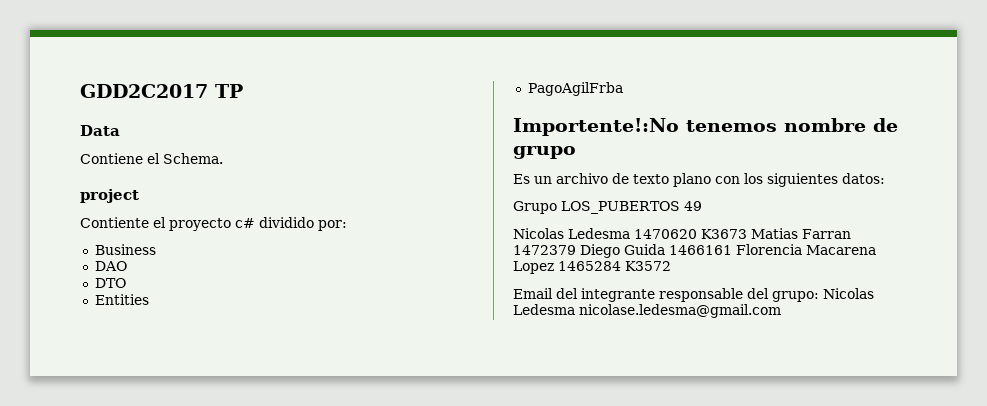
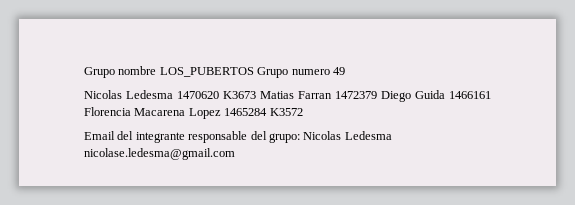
[80,84,243,98] [80,125,120,136] [80,153,223,164] [80,189,139,203] [80,217,347,231] [94,244,156,255] [94,261,127,271] [94,278,126,288] [94,294,149,305] [527,82,623,96] [513,118,898,136] [513,146,576,159] [513,173,885,187] [513,201,680,214] GDD2C2017 TP // Data // Contiene el Schema. // project // Contiente el proyecto c# dividido por: // Business // DAO // DTO // Entities // PagoAgilFrba // Importente!:No tenemos nombre de grupo // Es un archivo de texto plano con los siguientes datos: // Grupo LOS_PUBERTOS -> [84,66,330,78] Grupo nombre LOS_PUBERTOS Grupo numero

